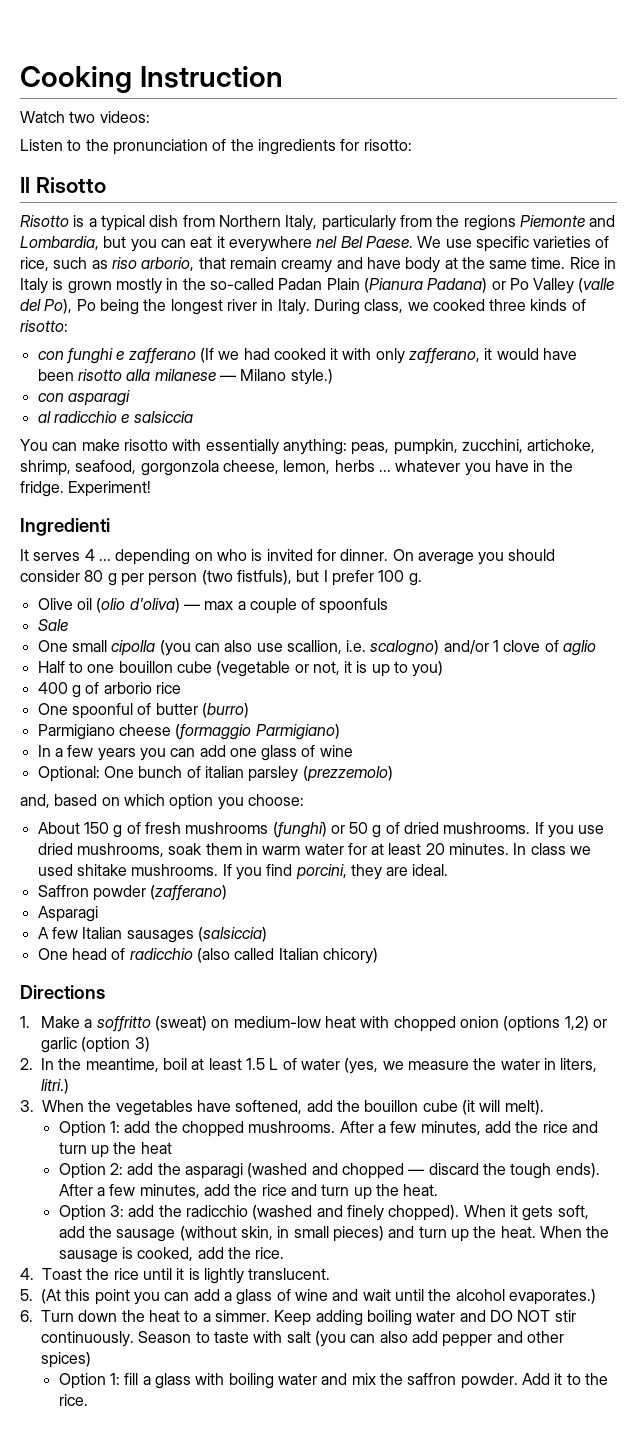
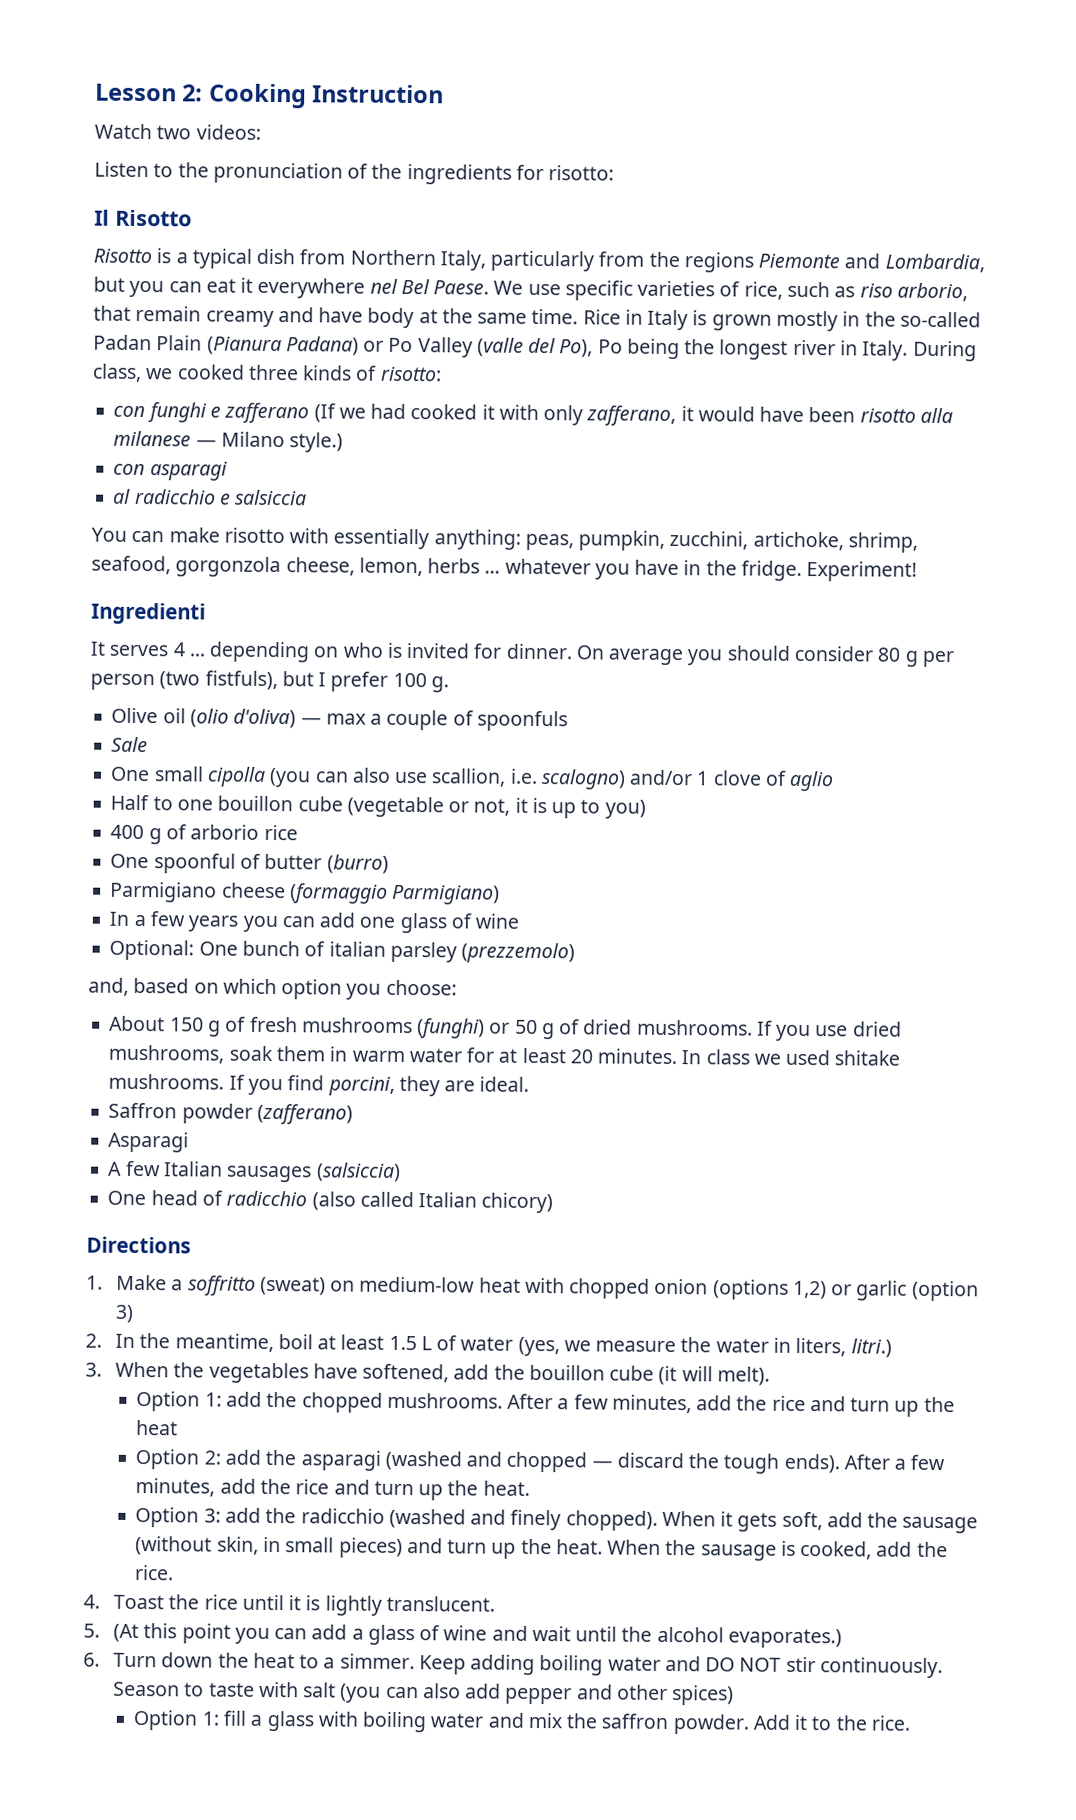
(20, 79) none -> [95,83,204,102] Lesson 2:

